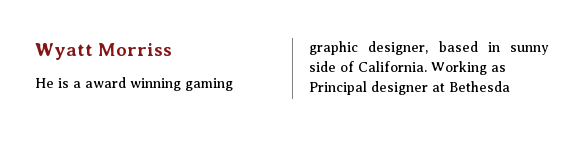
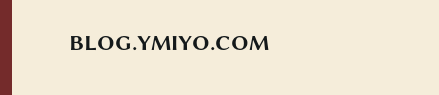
[35,43,173,60] [35,77,233,91] [309,41,549,55] [309,61,506,75] [309,81,510,95] Wyatt Morriss // He is a award winning gaming graphic designer, based in sunny side of California. Working as Principal designer at Bethesda -> [69,36,269,51] BLOG.YMIYO.COM

